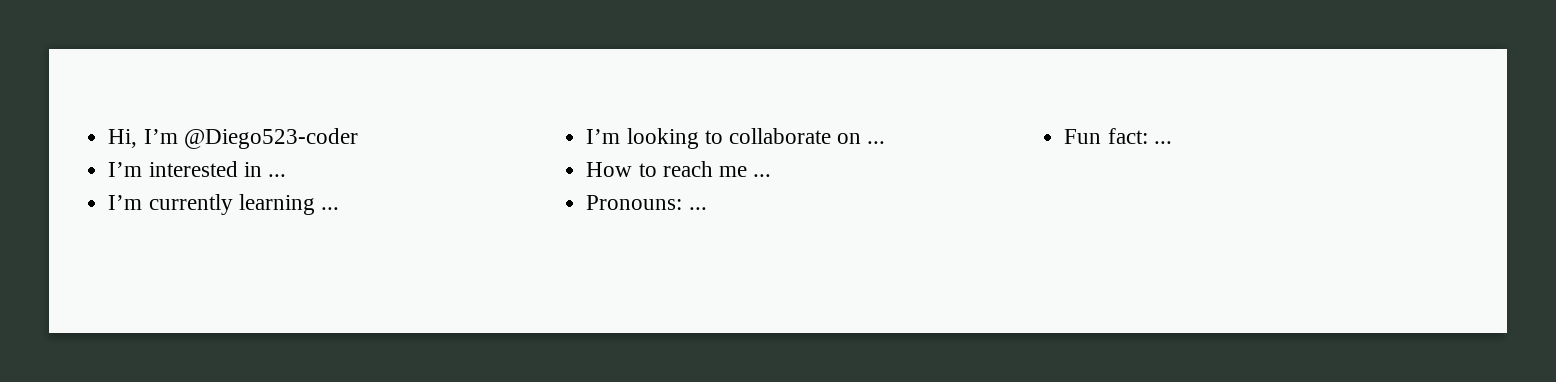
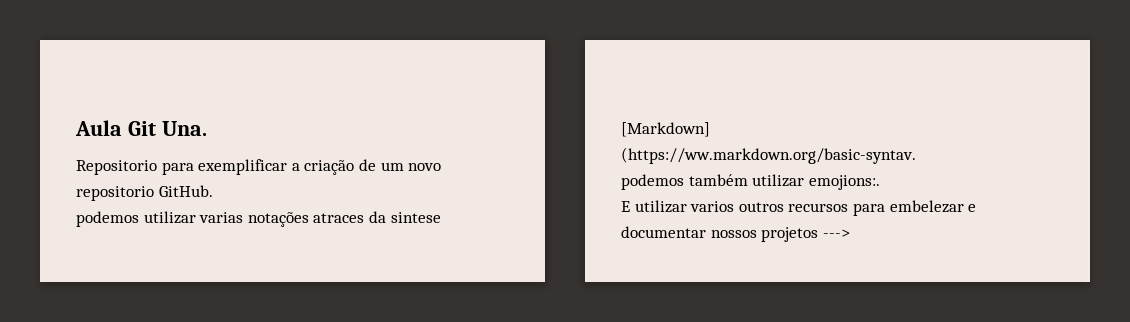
[108,128,358,149] [108,161,286,177] [108,194,339,215] [586,128,886,149] [586,161,772,177] [586,195,707,210] [1064,128,1172,144] Hi, I’m @Diego523-coder // I’m interested in ... // I’m currently learning ... // I’m looking to collaborate on ... // How to reach me ... // Pronouns: ... // Fun fact: ... -> [75,120,207,136] [76,159,442,175] [76,185,213,201] [76,211,441,227] [621,122,710,137] [621,147,916,164] [621,174,880,190] [621,200,977,216] [621,226,850,242] Aula Git Una. // Repositorio para exemplificar a criação de um novo repositorio GitHub. // podemos utilizar varias notações atraces da sintese [Markdown] (https://ww.markdown.org/basic-syntav. // podemos também utilizar emojions:. // E utilizar varios outros recursos para embelezar e documentar nossos projetos --->

